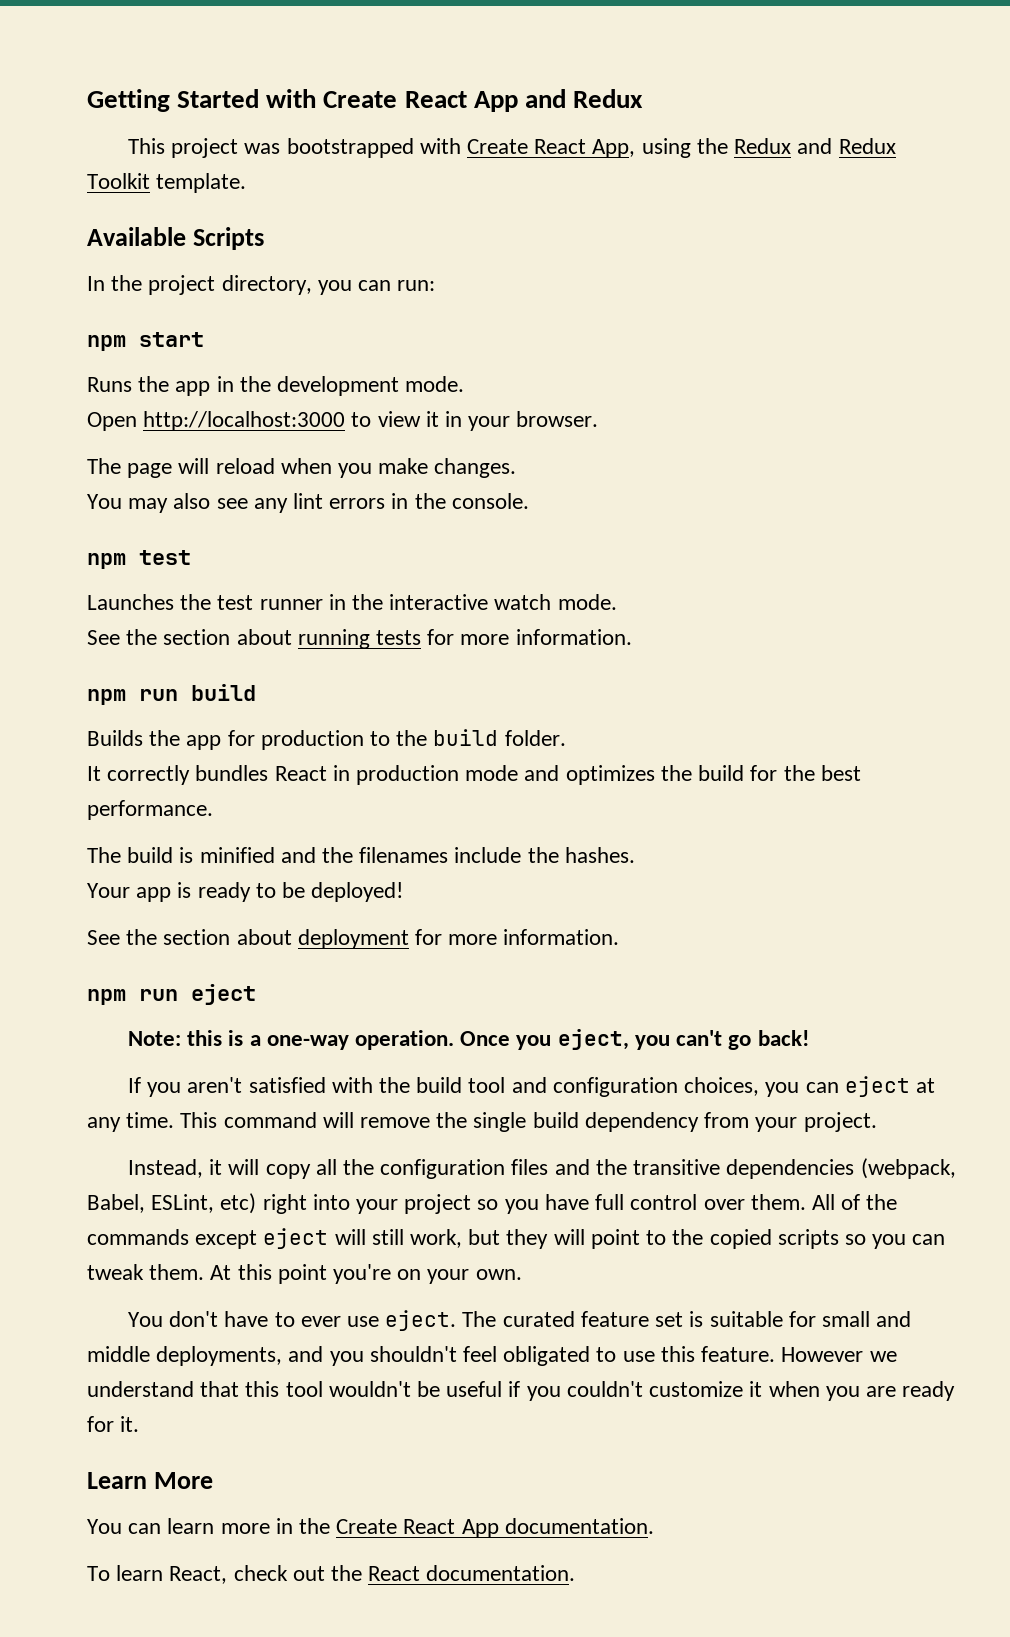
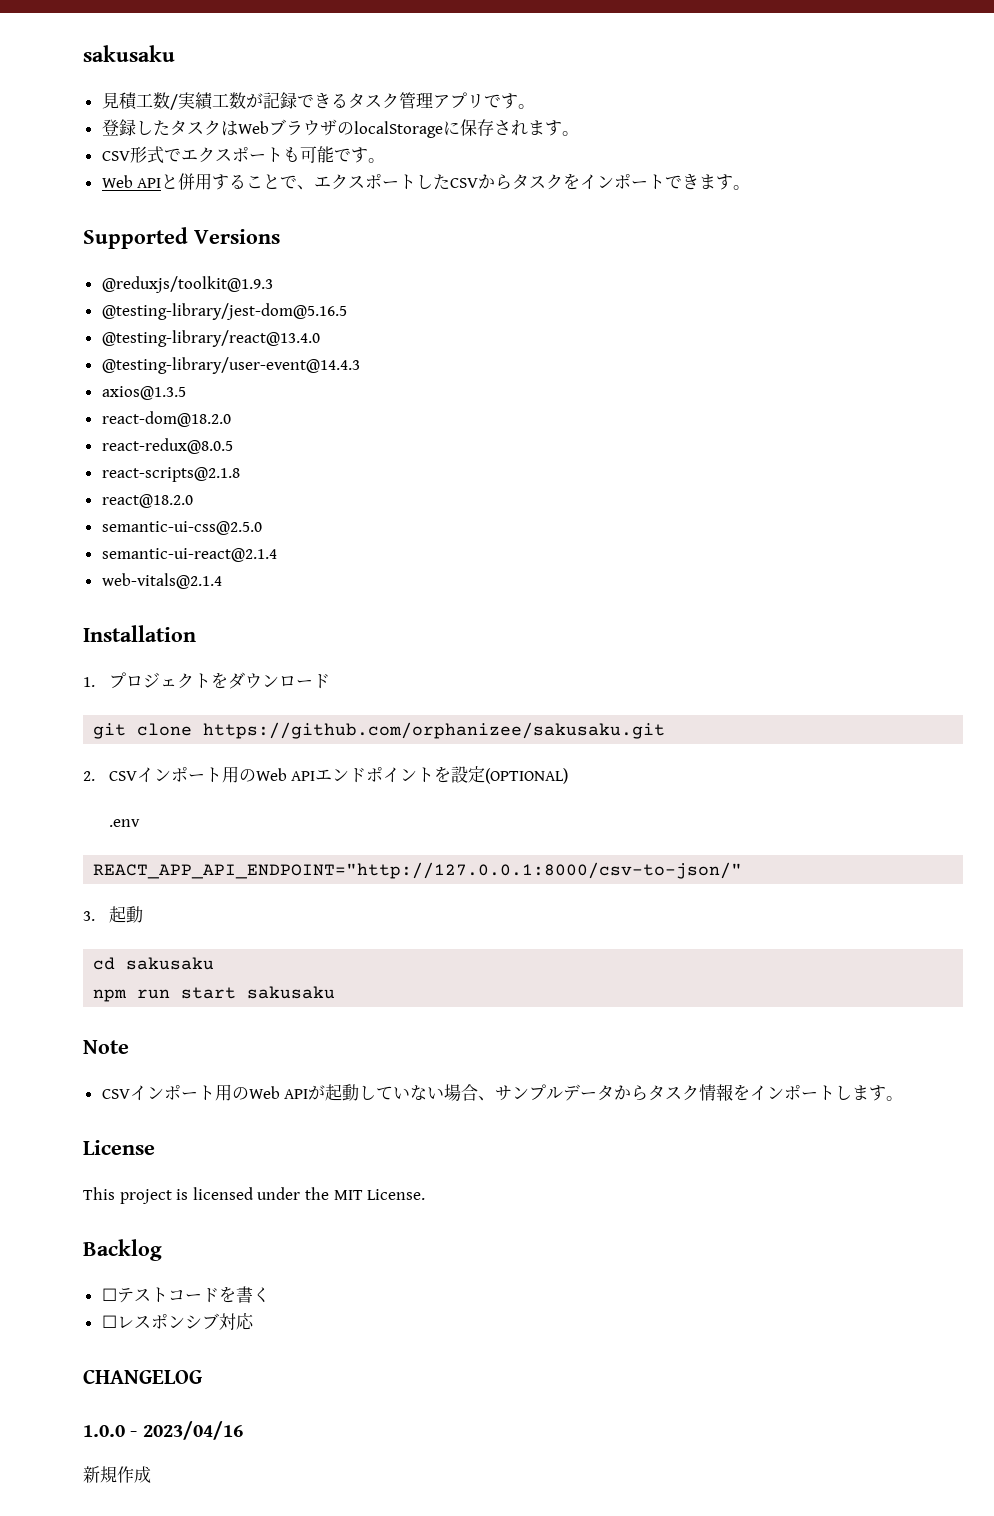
[87,89,644,112] [127,138,896,158] [87,173,247,193] [87,227,264,250] [87,275,436,295] [87,332,204,351] [87,376,465,396] [87,411,599,431] [87,458,517,478] [87,493,529,513] [87,550,191,569] [87,594,617,610] [87,629,632,649] [87,684,256,705] [87,729,566,750] [87,765,861,785] [87,800,213,820] [87,847,635,863] [87,882,404,902] [87,929,620,949] [87,984,256,1005] [127,1029,809,1050] [127,1076,935,1097] [87,1112,877,1132] [127,1158,956,1179] [87,1193,898,1214] [87,1228,946,1249] [87,1264,522,1284] [127,1310,912,1331] [87,1346,897,1366] [87,1381,956,1401] [87,1416,140,1432] [87,1472,213,1489] [87,1518,654,1538] [87,1565,576,1584] Getting Started with Create React App and Redux // This project was bootstrapped with Create React App, using the Redux and Redux Toolkit template. // Available Scripts // In the project directory, you can run: // npm start // Runs the app in the development mode. // Open http://localhost:3000 to view it in your browser. // The page will reload when you make changes. // You may also see any lint errors in the console. // npm test // Launches the test runner in the interactive watch mode. // See the section about running tests for more information. // npm run build // Builds the app for production to the build folder. // It correctly bundles React in production mode and optimizes the build for the best performance. // The build is minified and the filenames include the hashes. // Your app is ready to be deployed! // See the section about deployment for more information. // npm run eject // Note: this is a one-way operation. Once you eject, you can't go back! // If you aren't satisfied with the build tool and configuration choices, you can eject at any time. This command will remove the single build dependency from your project. // Instead, it will copy all the configuration files and the transitive dependencies (webpack, Babel, ESLint, etc) right into your project so you have full control over them. All of the commands except eject will still work, but they will point to the copied scripts so you can tweak them. At this point you're on your own. // You don't have to ever use eject. The curated feature set is suitable for small and middle deployments, and you shouldn't feel obligated to use this feature. However we understand that this tool wouldn't be useful if you couldn't customize it when you are ready for it. // Learn More // You can learn more in the Create React App documentation. // To learn React, check out the React documentation. -> [83,45,175,62] [101,92,535,110] [101,119,579,138] [101,146,385,164] [101,173,751,190] [83,227,280,249] [101,276,273,293] [101,303,347,320] [101,330,320,347] [101,357,360,374] [101,386,186,400] [101,411,231,427] [101,438,233,454] [101,467,240,482] [101,494,193,508] [101,521,262,535] [101,548,277,562] [101,573,222,589] [83,625,196,642] [83,672,330,689] [93,722,666,739] [83,766,569,784] [108,819,140,827] [93,862,743,879] [83,906,143,923] [93,957,215,970] [93,986,336,1002] [83,1040,129,1054] [101,1084,904,1101] [83,1140,155,1155] [83,1187,426,1204] [83,1239,162,1261] [101,1286,270,1303] [101,1313,254,1330] [83,1369,202,1384] [83,1421,243,1440] [83,1466,151,1483] sakusaku // 見積工数/実績工数が記録できるタスク管理アプリです。 // 登録したタスクはWebブラウザのlocalStorageに保存されます。 // CSV形式でエクスポートも可能です。 // Web APIと併用することで、エクスポートしたCSVからタスクをインポートできます。 // Supported Versions // @reduxjs/toolkit@1.9.3 // @testing-library/jest-dom@5.16.5 // @testing-library/react@13.4.0 // @testing-library/user-event@14.4.3 // axios@1.3.5 // react-dom@18.2.0 // react-redux@8.0.5 // react-scripts@2.1.8 // react@18.2.0 // semantic-ui-css@2.5.0 // semantic-ui-react@2.1.4 // web-vitals@2.1.4 // Installation // 1.プロジェクトをダウンロード // git clone https://github.com/orphanizee/sakusaku.git // 2. CSVインポート用のWeb APIエンドポイントを設定(OPTIONAL) // .env // REACT_APP_API_ENDPOINT="http://127.0.0.1:8000/csv-to-json/" // 3.起動 // cd sakusaku // npm run start sakusaku // Note // CSVインポート用のWeb APIが起動していない場合、サンプルデータからタスク情報をインポートします。 // License // This project is licensed under the MIT License. // Backlog // ☐テストコードを書く // ☐レスポンシブ対応 // CHANGELOG // 1.0.0 - 2023/04/16 // 新規作成

